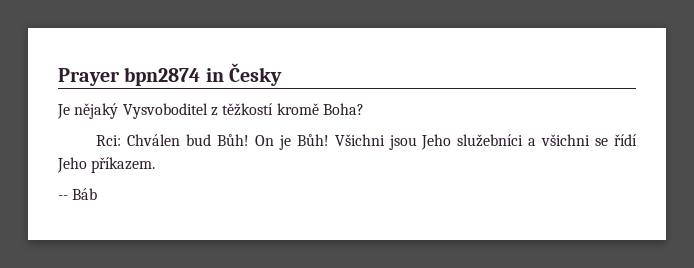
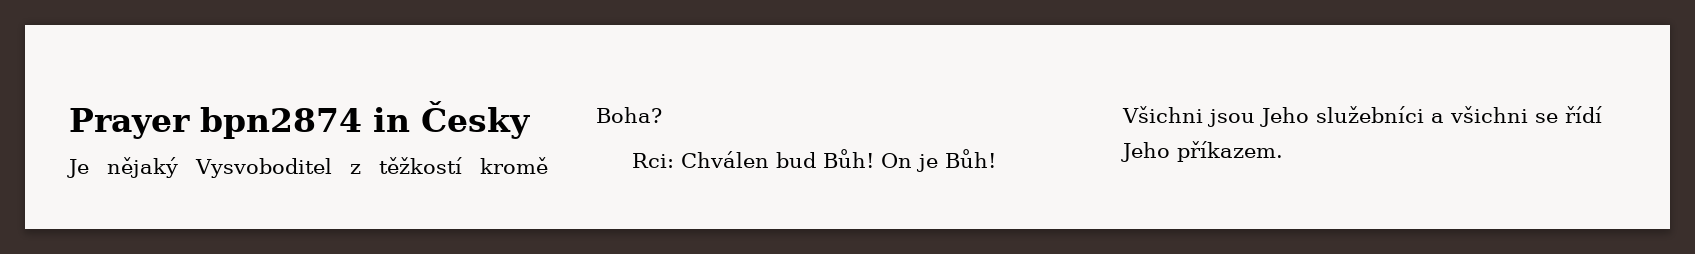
[58,188,98,200] // -- Báb -> (1283, 151) none

